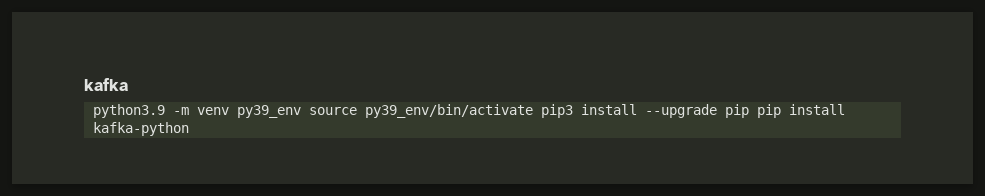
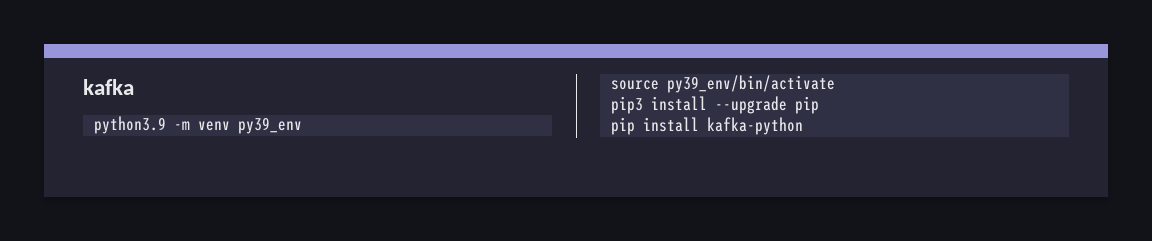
(301, 111) none -> (303, 125) //
(533, 111) none -> (836, 84) //
(749, 111) none -> (820, 105) //

